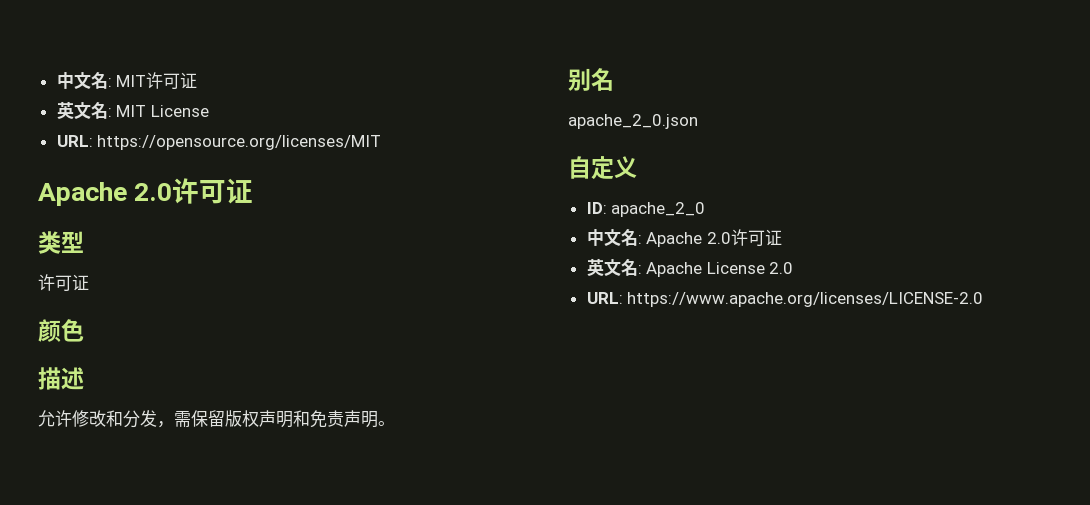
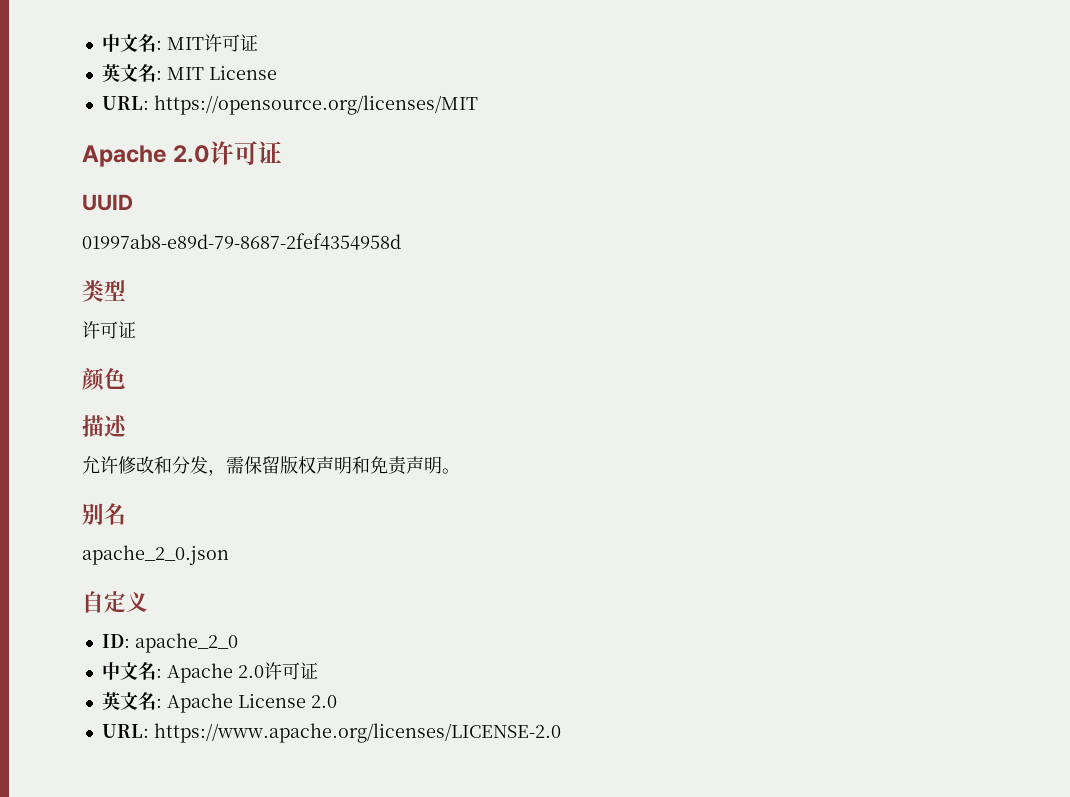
(254, 191) none -> [82,194,133,211] [82,233,401,250] // UUID // 01997ab8-e89d-79-8687-2fef4354958d

